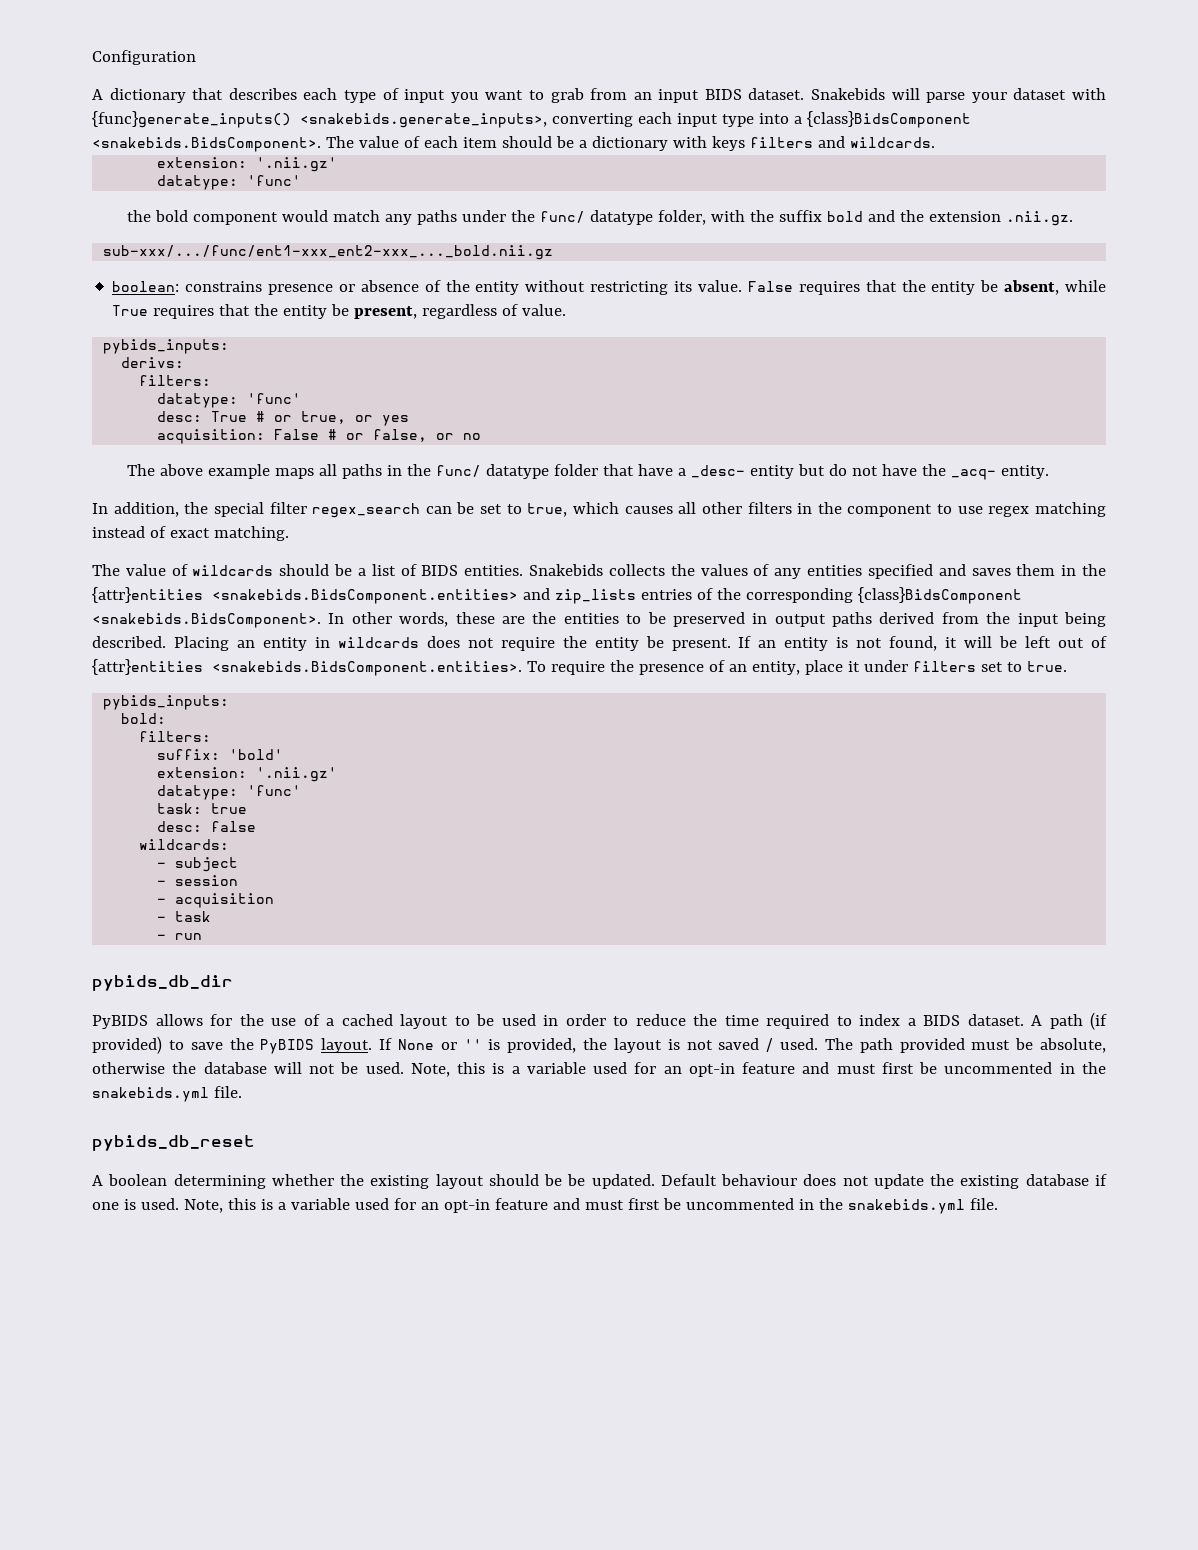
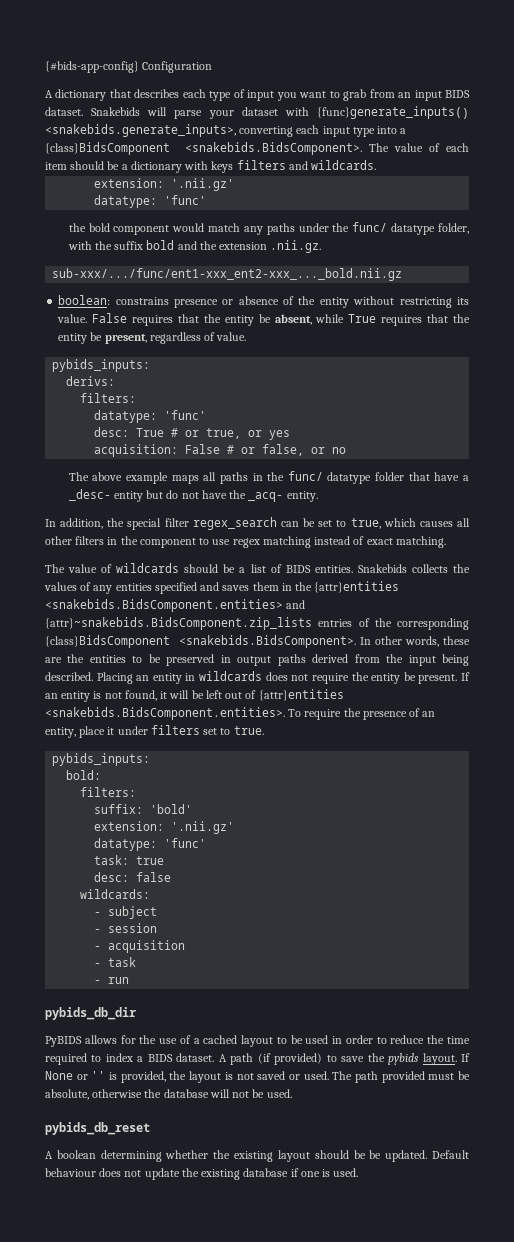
(92, 57) none -> [45,61,139,73] {#bids-app-config}
[554,589,636,604] zip_lists -> [45,617,312,630] {attr}~snakebids.BidsComponent.zip_lists
[260,1039,315,1054] PyBIDS -> [388,1053,420,1065] pybids
[766,1038,774,1052] / -> [288,1074,300,1080] or
[410,1062,1106,1077] [92,1086,242,1102] Note, this is a variable used for an opt-in feature and must first be uncommented in the snakebids.yml file. -> (292, 1093) none
[183,1198,998,1214] Note, this is a variable used for an opt-in feature and must first be uncommented in the snakebids.yml file. -> (359, 1172) none

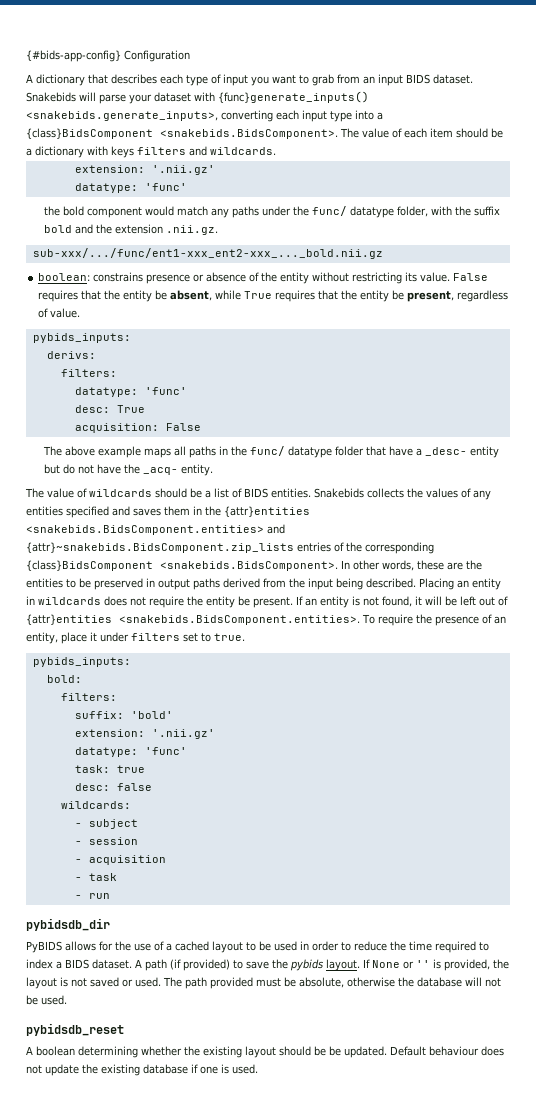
[171,428,291,440] [94,444,347,457] # or true, or yes // acquisition: False # or false, or no -> [74,423,201,433] // acquisition: False
[45,517,470,530] [45,536,446,548] // In addition, the special filter regex_search can be set to true, which causes all other filters in the component to use regex matching instead of exact matching. -> (214, 470) none
[45,1007,136,1020] pybids_db_dir -> [26,918,110,931] pybidsdb_dir
[45,1122,150,1135] pybids_db_reset -> [26,1023,124,1036] pybidsdb_reset

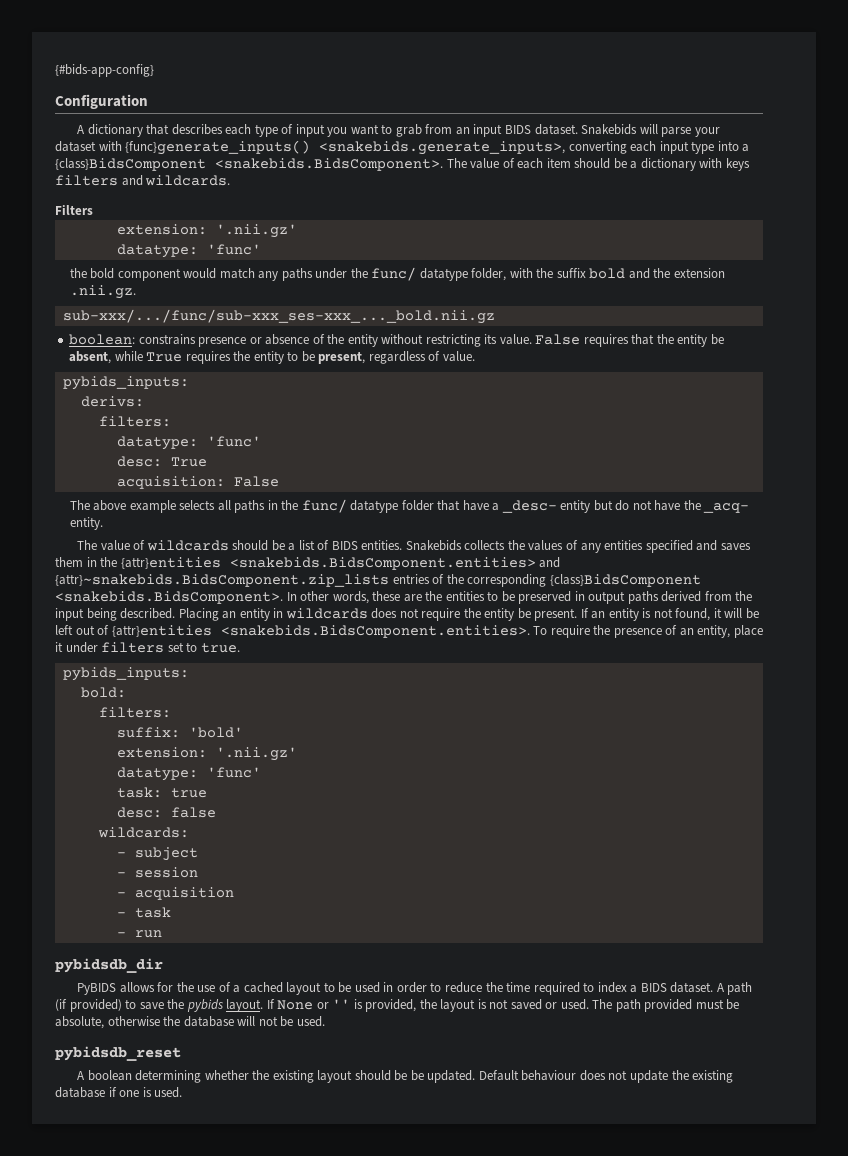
(121, 56) none -> (154, 70) //
(276, 151) none -> [55,205,93,215] // Filters
[32,248,383,259] sub-xxx/.../func/ent1-xxx_ent2-xxx_..._bold.nii.gz -> [62,309,495,324] sub-xxx/.../func/sub-xxx_ses-xxx_..._bold.nii.gz
[318,290,390,302] that the entity -> [233,351,299,364] the entity to
[144,448,172,458] maps -> [179,500,216,510] selects

